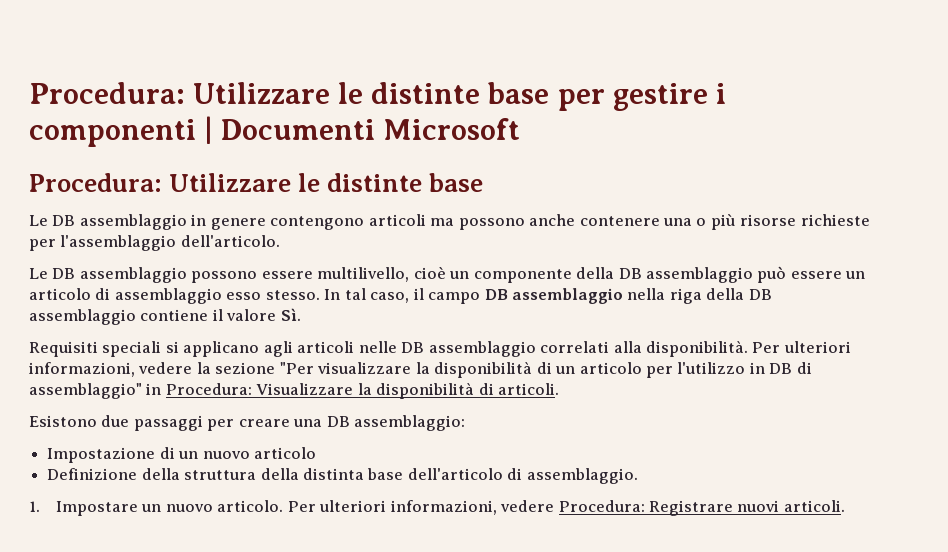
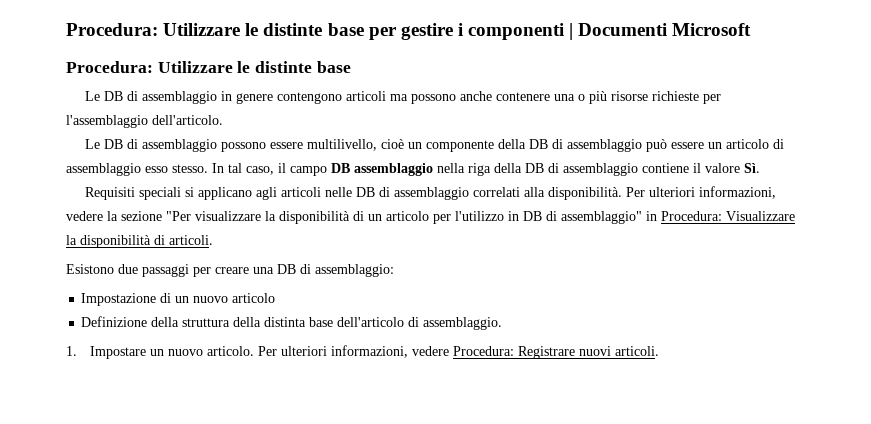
(76, 220) none -> [127,91,139,101] di
(76, 273) none -> [127,139,139,149] di
(642, 273) none -> [552,139,564,149] di
(772, 294) none -> [548,163,559,173] di
(425, 347) none -> [379,187,391,197] di
(350, 421) none -> [300,264,311,274] di

